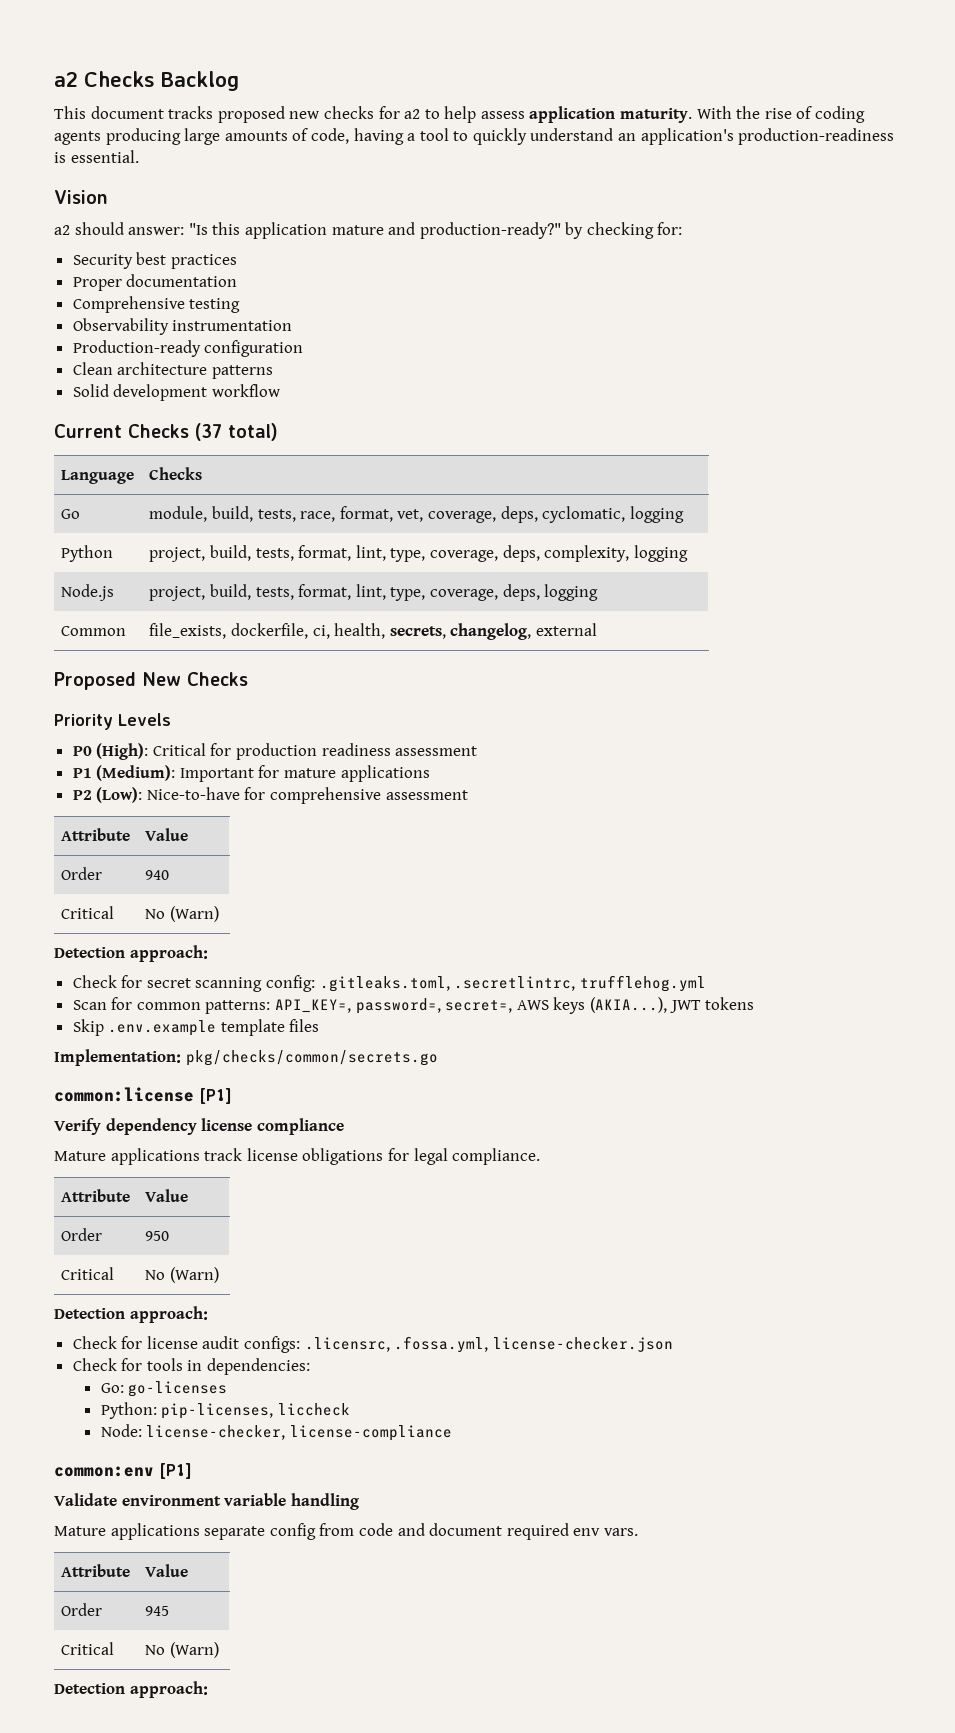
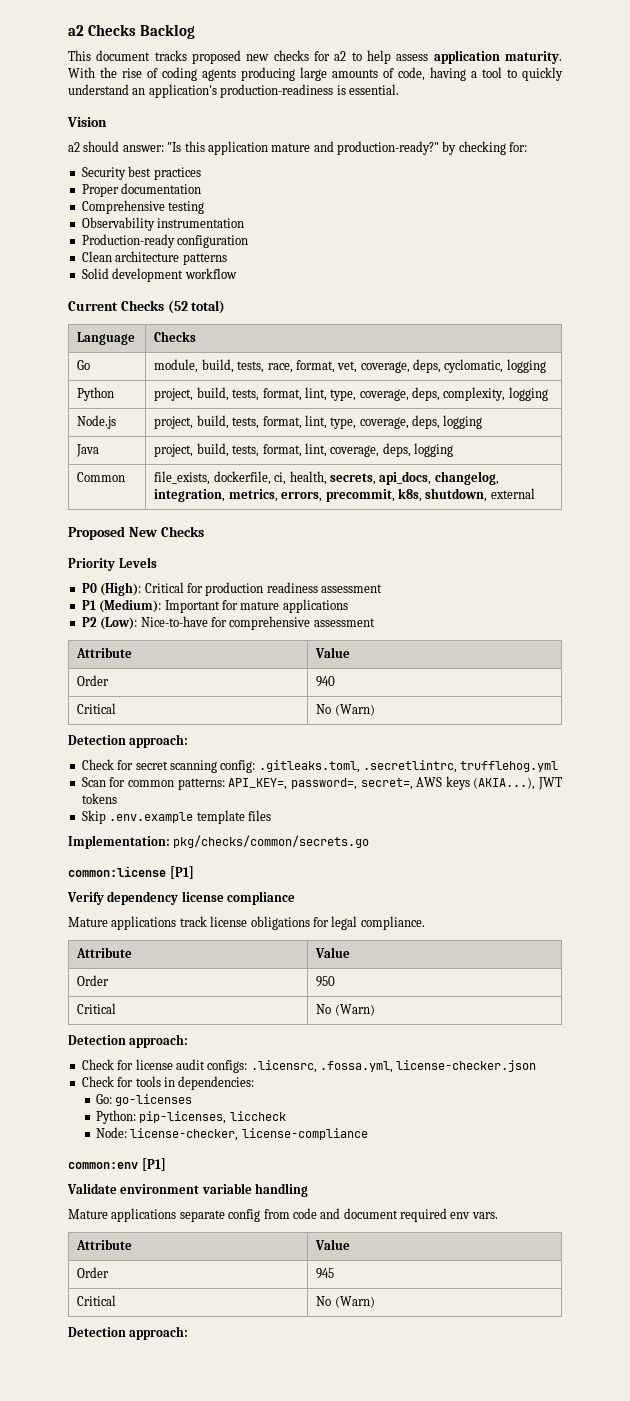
[195,423,222,441] (37 -> [167,300,188,314] (52
(599, 592) none -> [76,444,100,457] [154,443,454,457] // Java | project, build, tests, format, lint, coverage, deps, logging
[450,623,532,640] changelog, -> [379,471,499,485] [154,488,488,502] api_docs, changelog, integration, metrics, errors, precommit, k8s, shutdown,

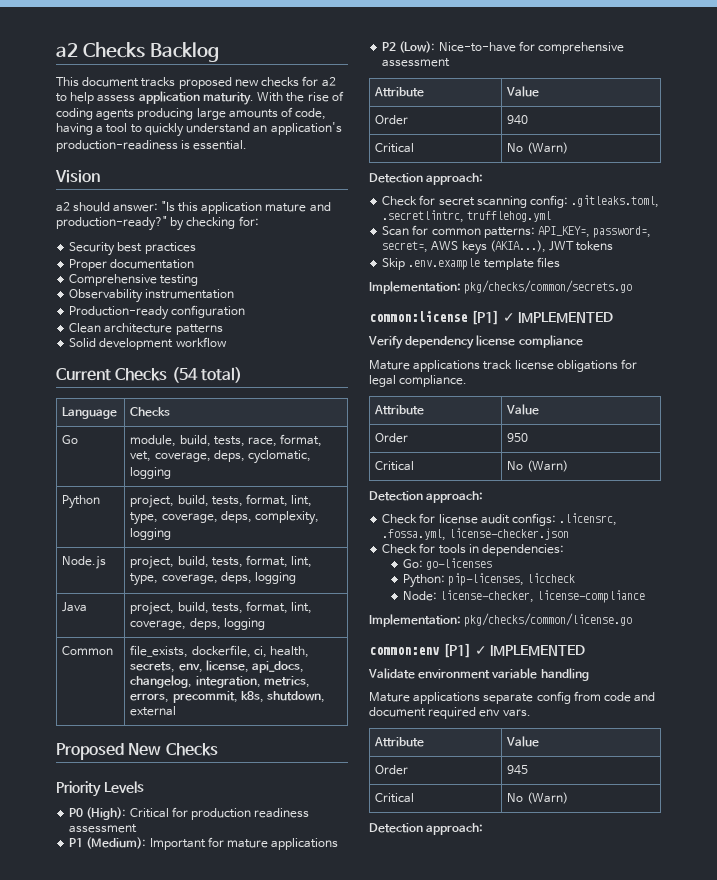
[167,300,188,314] (52 -> [171,367,198,383] (54
(376, 479) none -> [178,660,249,673] env, license,
(194, 872) none -> [502,312,614,323] ✓ IMPLEMENTED
(368, 1134) none -> [369,613,633,627] // Implementation: pkg/checks/common/license.go
(166, 1164) none -> [474,645,586,656] ✓ IMPLEMENTED

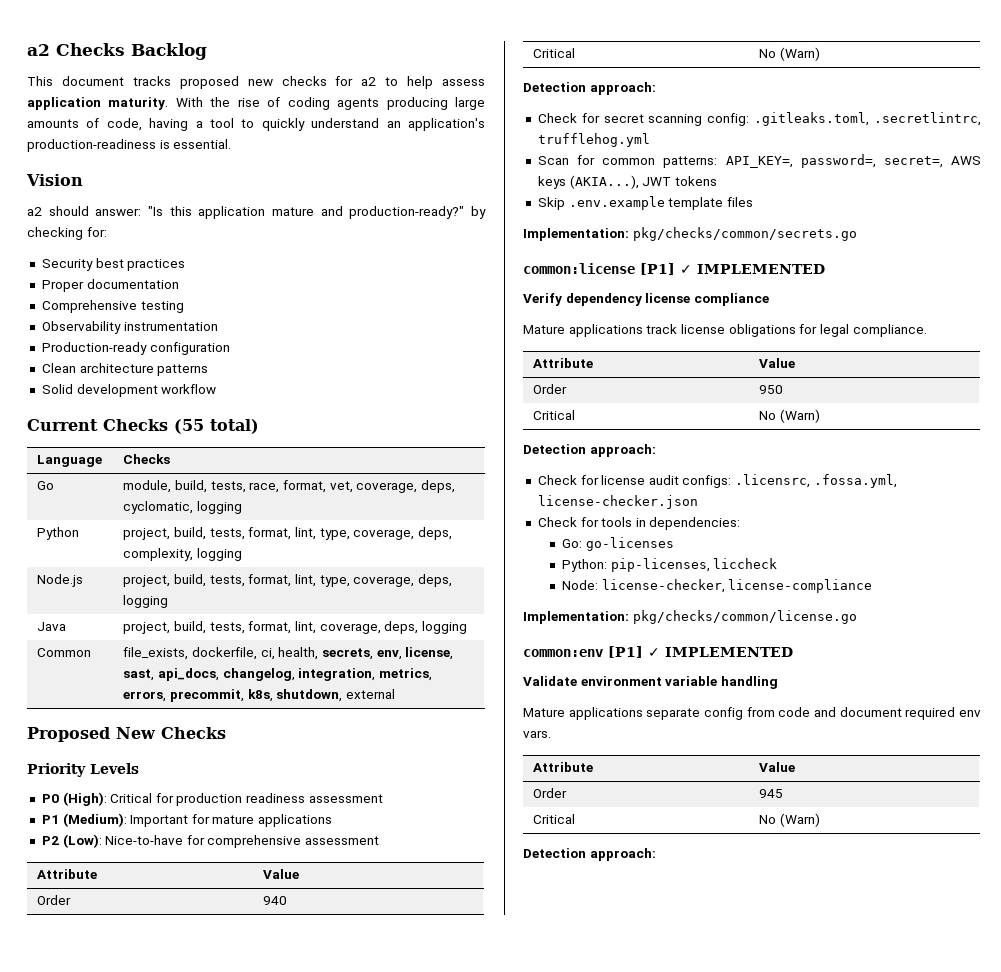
[171,367,198,383] (54 -> [174,419,204,434] (55
(249, 666) none -> [123,669,155,681] sast,

